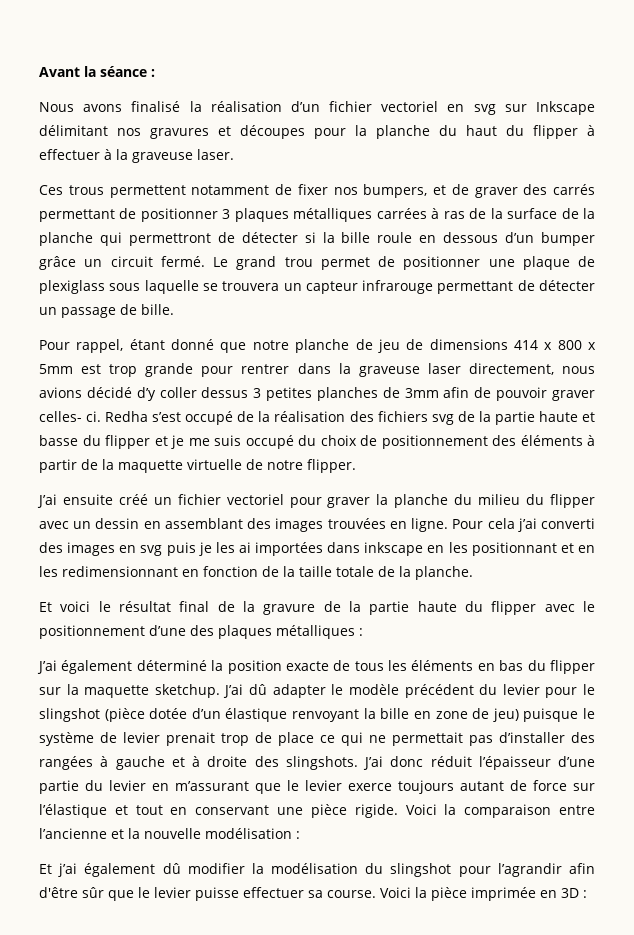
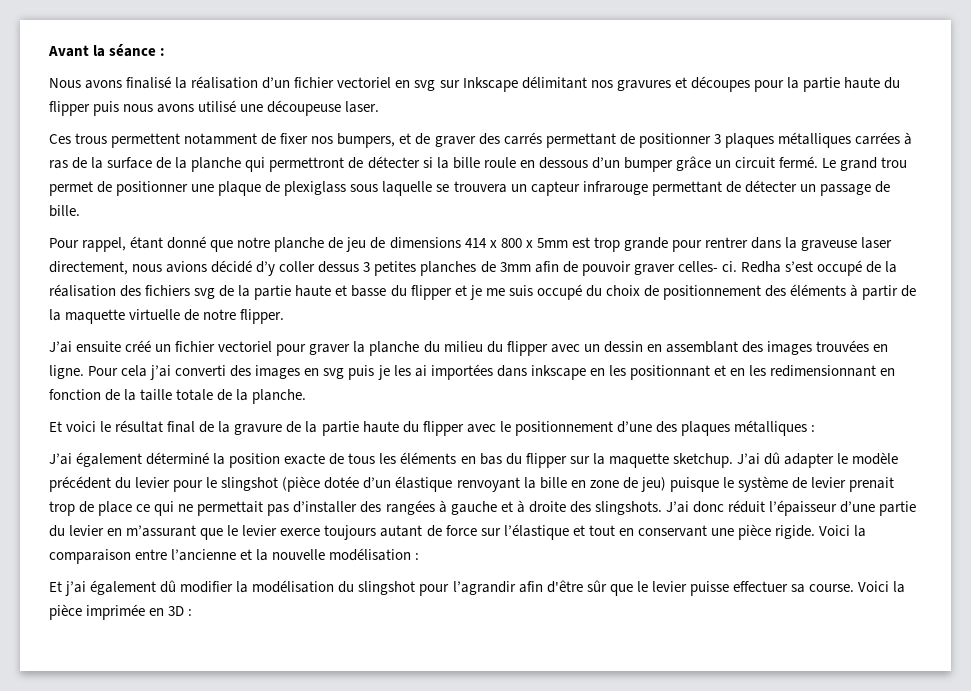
[376,125,595,139] [39,149,193,163] planche du haut du flipper à effectuer à la graveuse -> [802,77,901,92] [49,100,342,116] partie haute du flipper puis nous avons utilisé une découpeuse

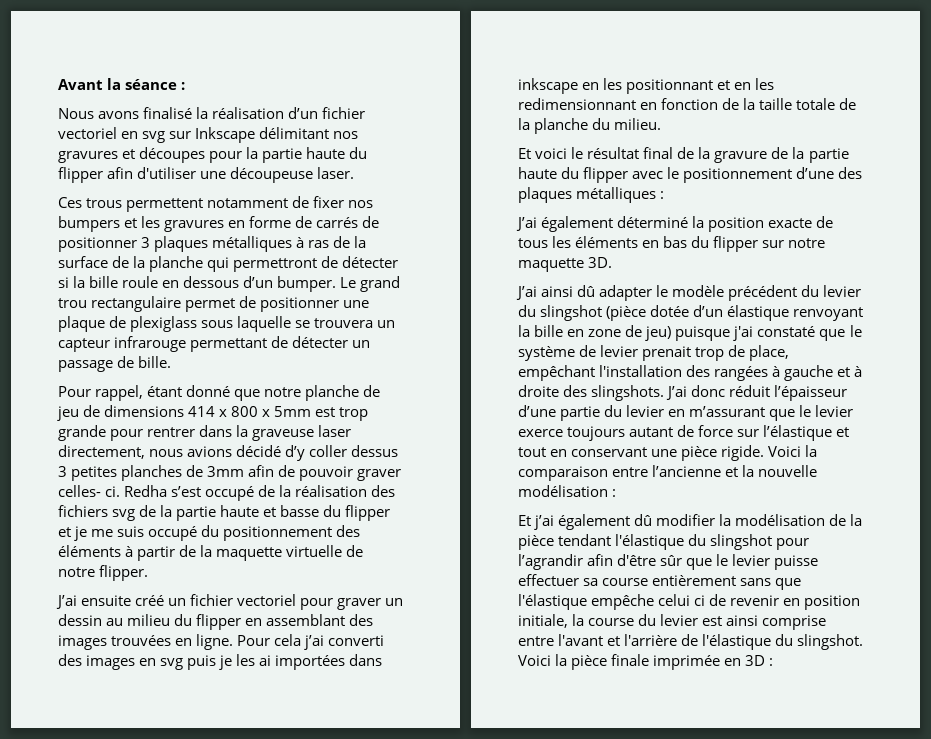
[93,100,237,116] puis nous avons utilisé -> [107,167,197,179] afin d'utiliser
[337,132,616,148] bumpers, et de graver des carrés permettant -> [58,216,359,232] bumpers et les gravures en forme de carrés
[854,132,900,145] carrées -> (293, 244) none
[623,156,819,172] bumper grâce un circuit fermé. -> [277,276,337,292] bumper.
(908, 162) none -> [91,296,182,312] rectangulaire
[605,285,659,297] choix de -> (220, 531) none
[353,341,643,356] la planche du milieu du flipper avec un dessin -> [385,598,404,606] [58,614,242,630] un dessin au milieu du flipper
[252,389,307,404] planche. -> [534,118,662,134] planche du milieu.
[592,453,760,468] la maquette sketchup. J’ai -> [788,238,826,248] [518,257,613,272] [516,286,574,300] notre maquette 3D. // J’ai ainsi
[173,477,218,492] pour le -> [518,305,536,317] du
(719, 484) none -> [733,326,846,341] j'ai constaté que
[98,501,358,516] place ce qui ne permettait pas d’installer -> [749,345,790,361] [518,365,683,381] place, empêchant l'installation
(335, 586) none -> [829,514,863,526] [518,534,685,550] de la pièce tendant l'élastique
[808,584,854,592] course. -> [602,575,802,590] [518,594,861,610] [518,614,827,630] [518,634,864,650] course entièrement sans que l'élastique empêche celui ci de revenir en position initiale, la course du levier est ainsi comprise entre l'avant et l'arrière de l'élastique du slingshot.
(82, 612) none -> [611,654,650,666] finale

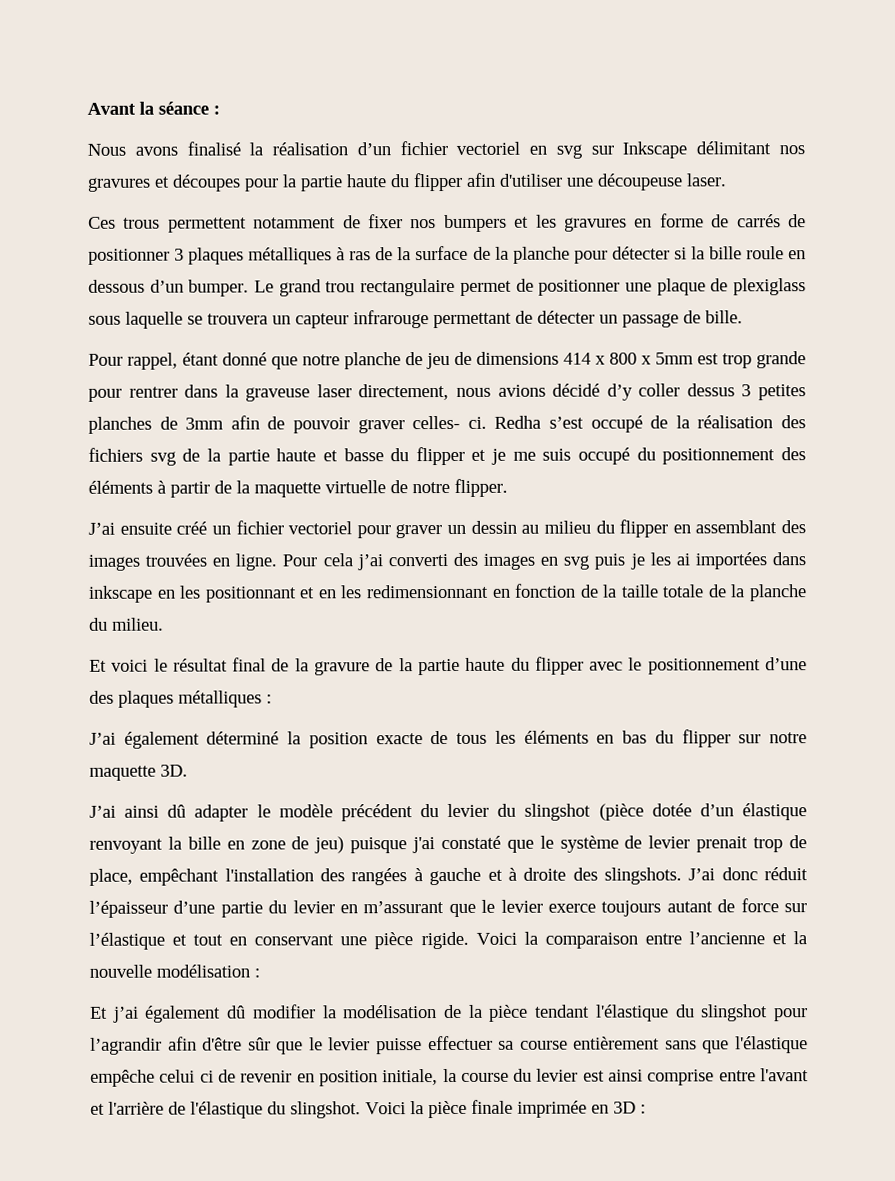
[207,256,339,272] qui permettront de -> [573,250,608,264] pour

